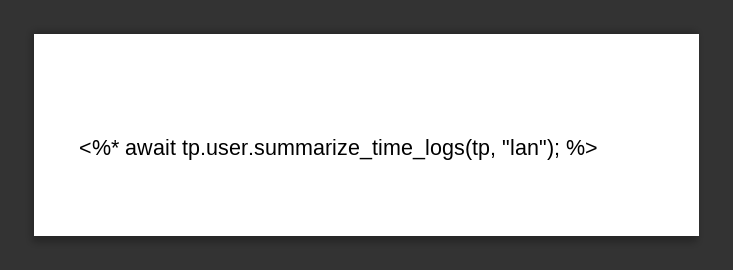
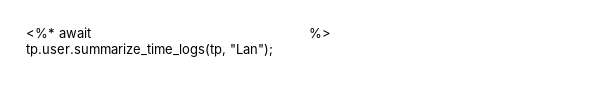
[502,139,560,160] "lan"); -> [230,44,273,57] "Lan");

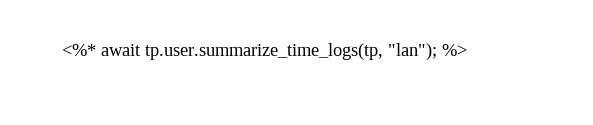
[230,44,273,57] "Lan"); -> [388,43,437,60] "lan");

